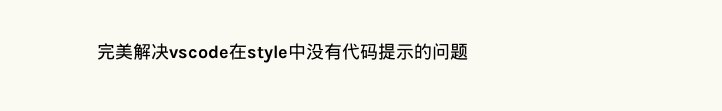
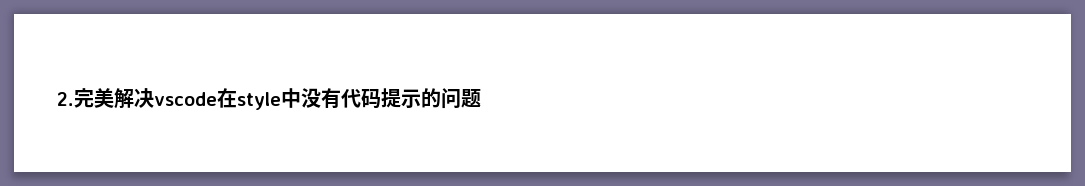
(97, 51) none -> [57,92,74,106] 2.

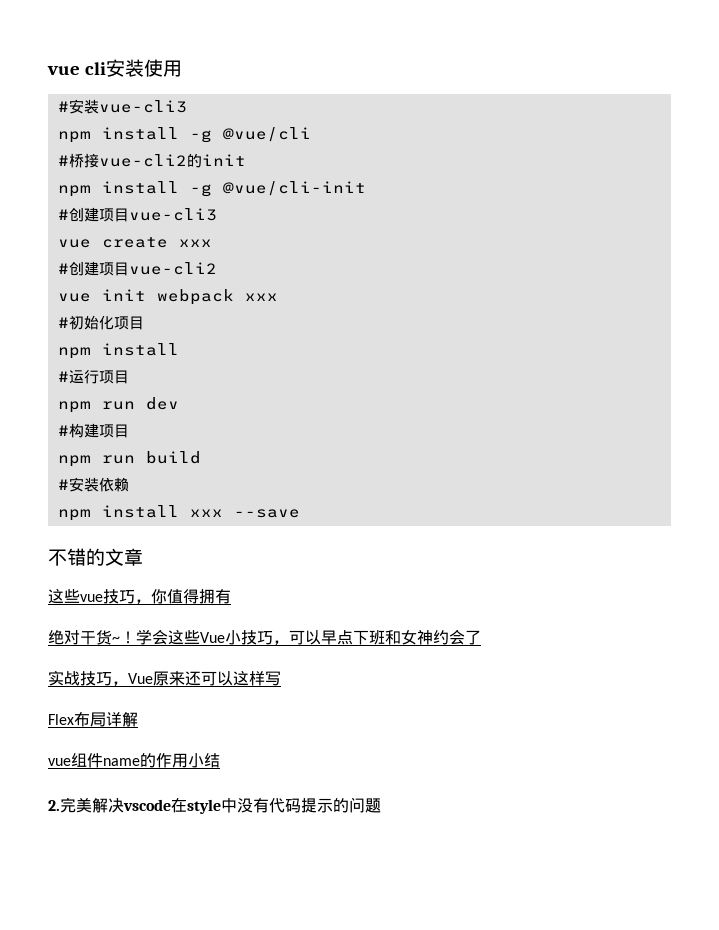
(57, 99) none -> [47,59,183,77] [57,99,187,114] [57,127,311,143] [57,153,246,168] [57,181,366,197] [57,207,217,222] [57,237,212,248] [57,261,217,276] [57,289,278,305] [57,315,144,330] [57,343,179,359] [57,369,129,384] [57,397,179,413] [57,423,129,438] [57,451,201,467] [57,477,129,492] [57,505,300,521] [48,548,143,566] [48,589,231,604] [48,629,481,645] [48,670,281,686] [48,711,138,727] [48,753,220,768] vue cli安装使用 // #安装vue-cli3 // npm install -g @vue/cli // #桥接vue-cli2的init // npm install -g @vue/cli-init // #创建项目vue-cli3 // vue create xxx // #创建项目vue-cli2 // vue init webpack xxx // #初始化项目 // npm install // #运行项目 // npm run dev // #构建项目 // npm run build // #安装依赖 // npm install xxx --save // 不错的文章 // 这些vue技巧，你值得拥有 // 绝对干货~！学会这些Vue小技巧，可以早点下班和女神约会了 // 实战技巧，Vue原来还可以这样写 // Flex布局详解 // vue组件name的作用小结 //

